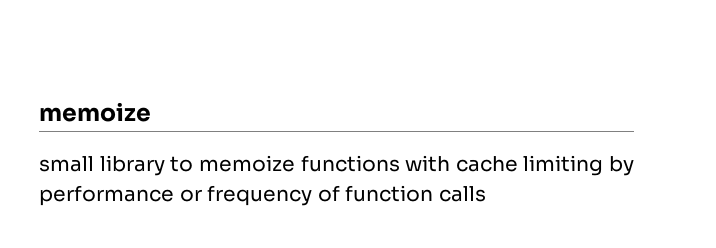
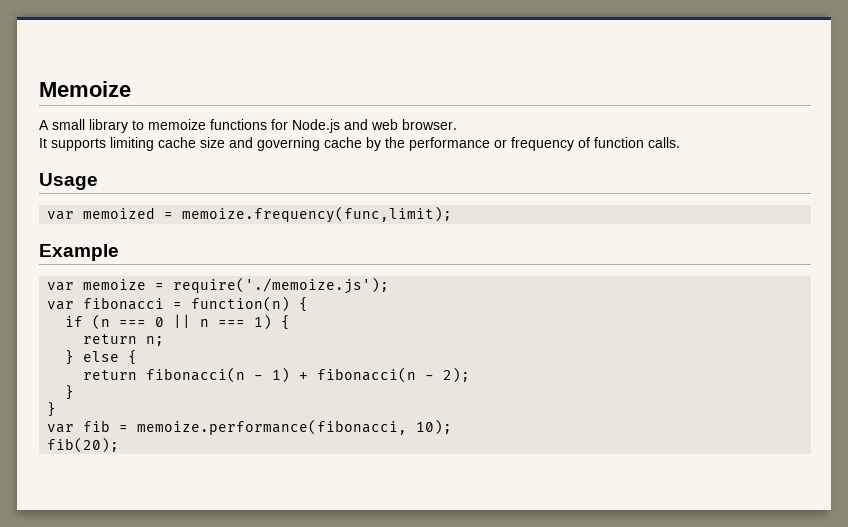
[39,102,151,122] memoize // -> [39,81,131,97] [39,120,49,130] Memoize // A
[405,155,634,176] with cache limiting by -> [271,119,457,133] [39,137,405,151] for Node.js and web browser. // It supports limiting cache size and governing cache by the
[438,186,486,202] calls -> [648,137,680,148] [39,173,98,190] [47,206,453,223] [39,244,119,261] [47,277,390,294] [47,296,309,312] [65,314,291,330] [83,334,165,346] [65,350,138,365] [83,367,471,383] [65,385,75,400] [47,402,57,417] [47,419,453,435] [47,437,120,453] calls. // Usage // var memoized = memoize.frequency(func,limit); // Example // var memoize = require('./memoize.js'); // var fibonacci = function(n) { // if (n === 0 || n === 1) { // return n; // } else { // return fibonacci(n - 1) + fibonacci(n - 2); // } // } // var fib = memoize.performance(fibonacci, 10); // fib(20);

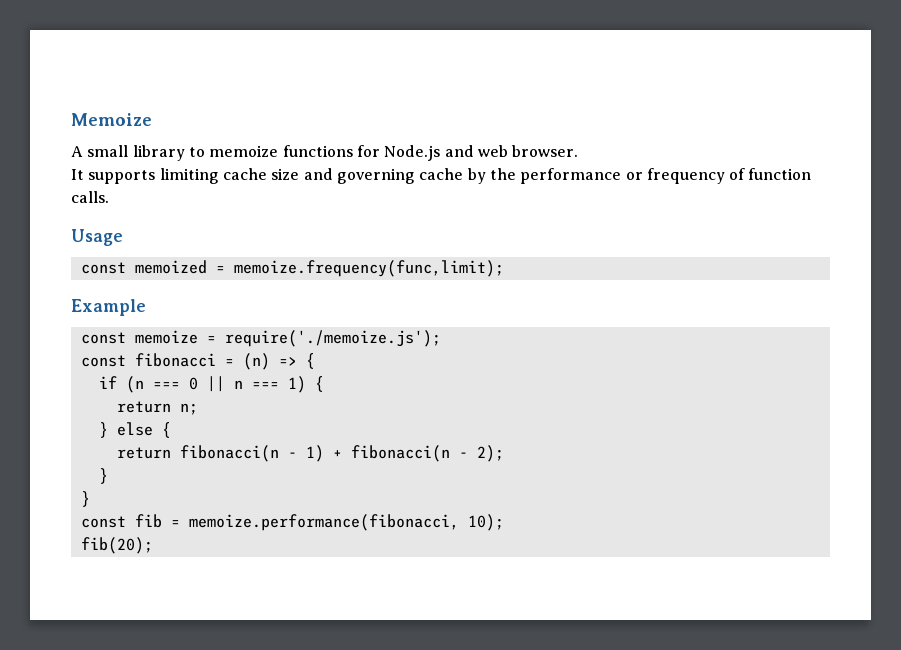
[47,211,75,220] var -> [80,262,126,274] const
[47,282,75,291] var -> [80,332,126,344] const
[47,301,75,310] var -> [80,355,126,367] const
[191,296,291,312] function(n) -> [242,353,297,370] (n) =>
[47,424,75,433] var -> [80,516,126,528] const

